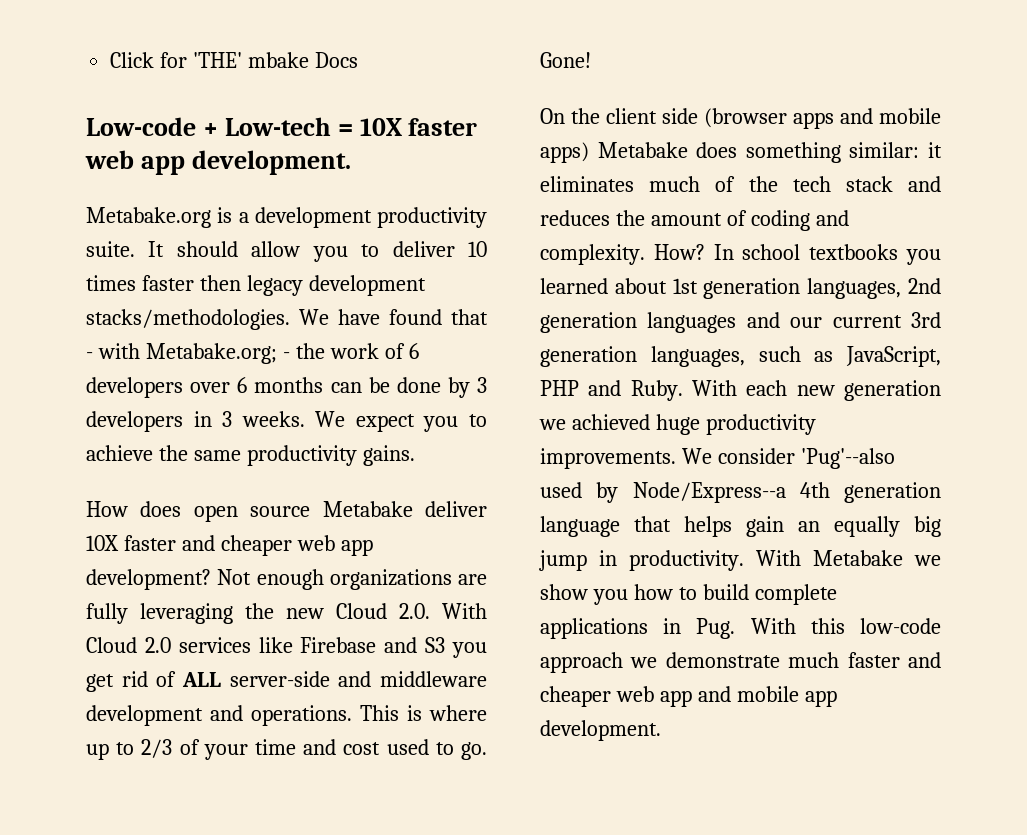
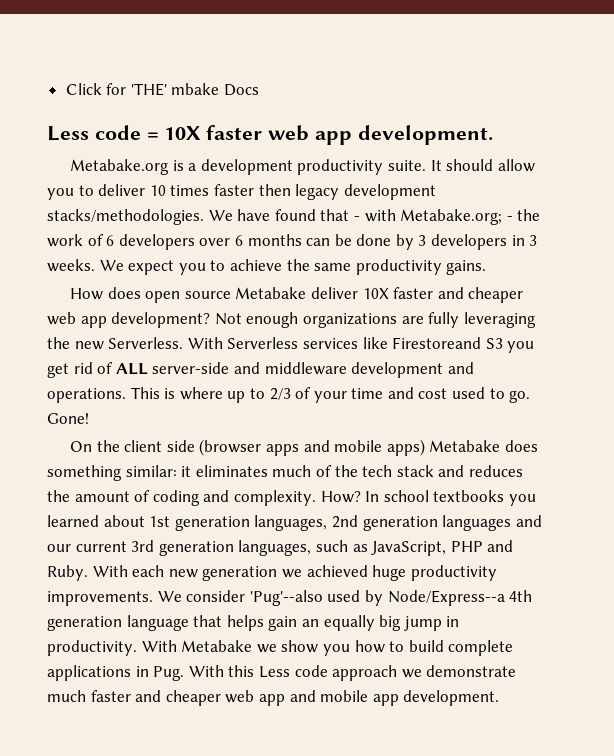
[86,117,331,136] Low-code + Low-tech -> [47,125,141,141] Less code
[336,603,487,619] [86,637,418,653] Cloud 2.0. With Cloud 2.0 services like Firebase and -> [108,337,482,349] Serverless. With Serverless services like Firestoreand
[860,618,941,634] low-code -> [258,665,328,678] Less code

